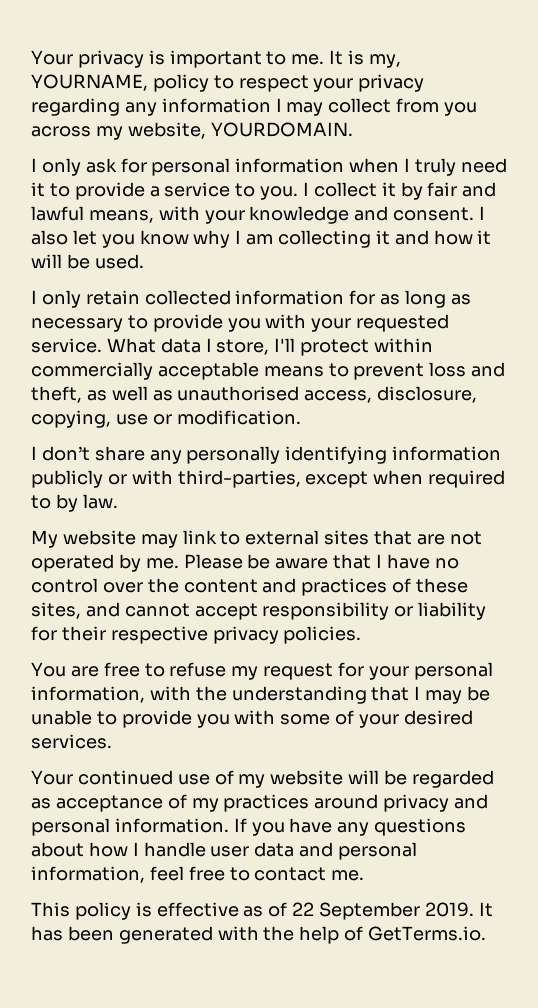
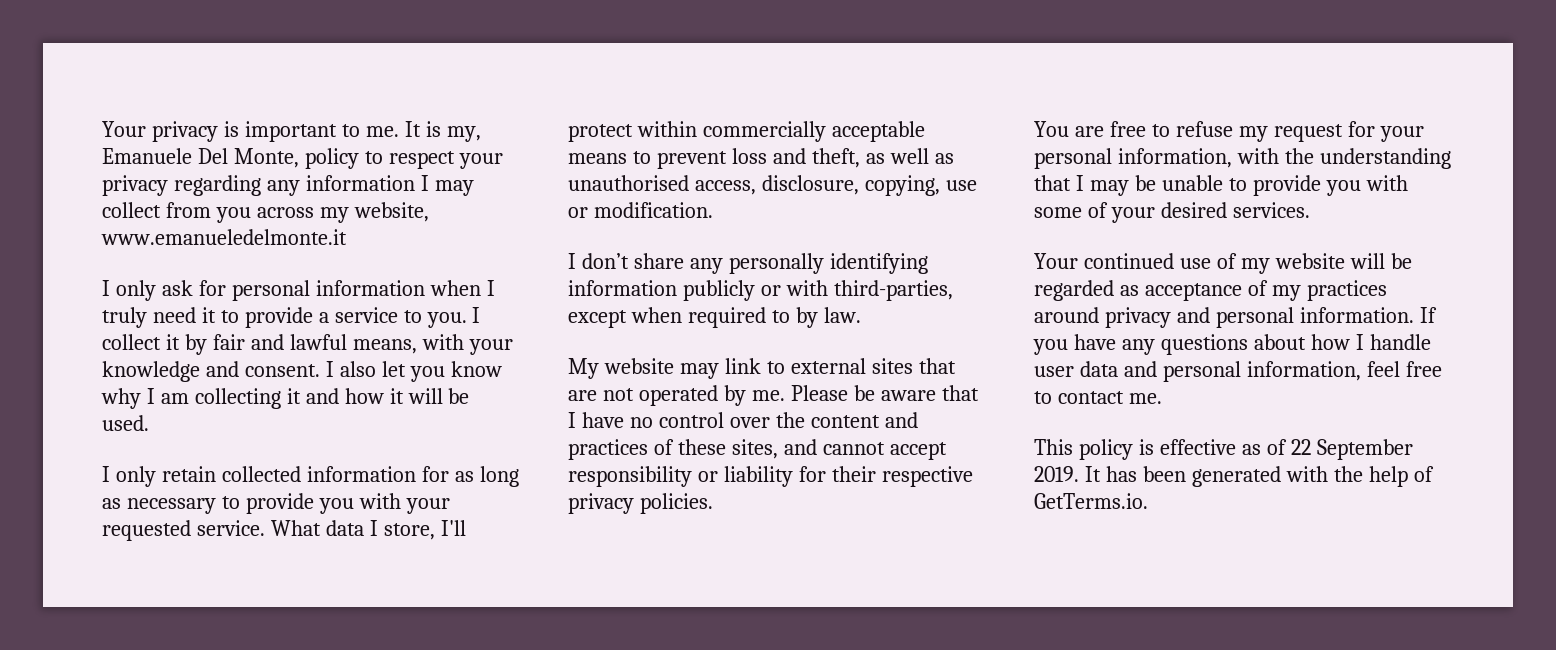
[31,74,148,91] YOURNAME, -> [102,148,299,168] Emanuele Del Monte,
[210,122,353,137] YOURDOMAIN. -> [101,229,347,245] www.emanueledelmonte.it

